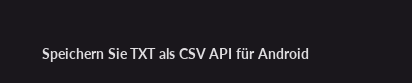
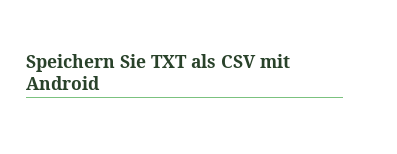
[208,48,255,59] API für -> [260,54,290,68] mit

